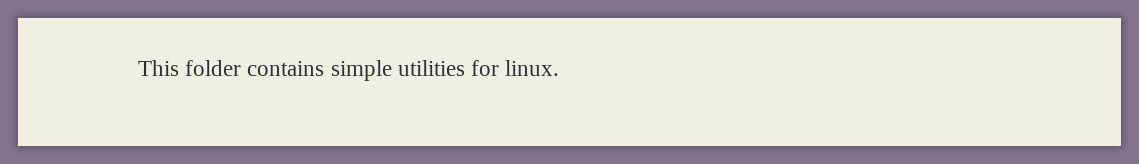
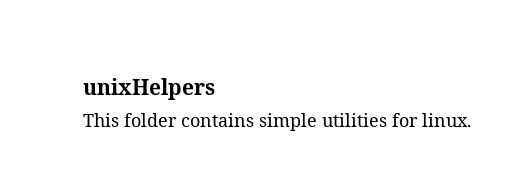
(138, 68) none -> [83,78,215,100] unixHelpers //

